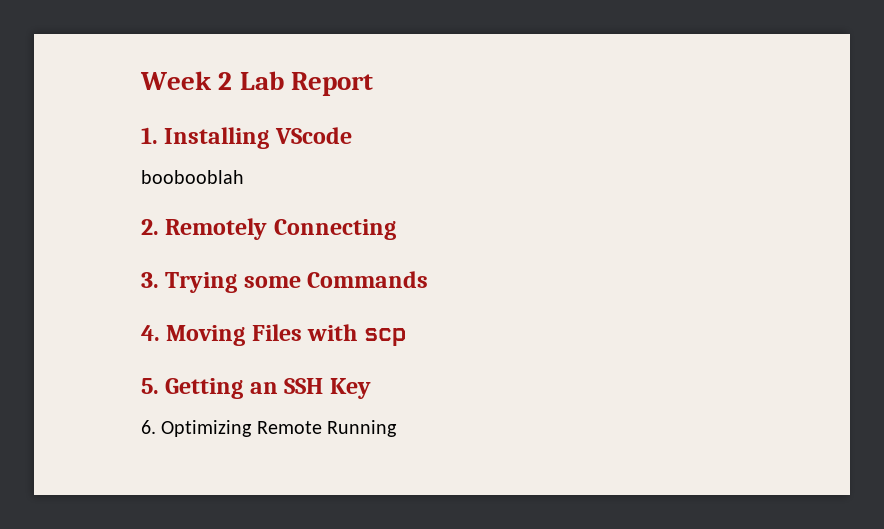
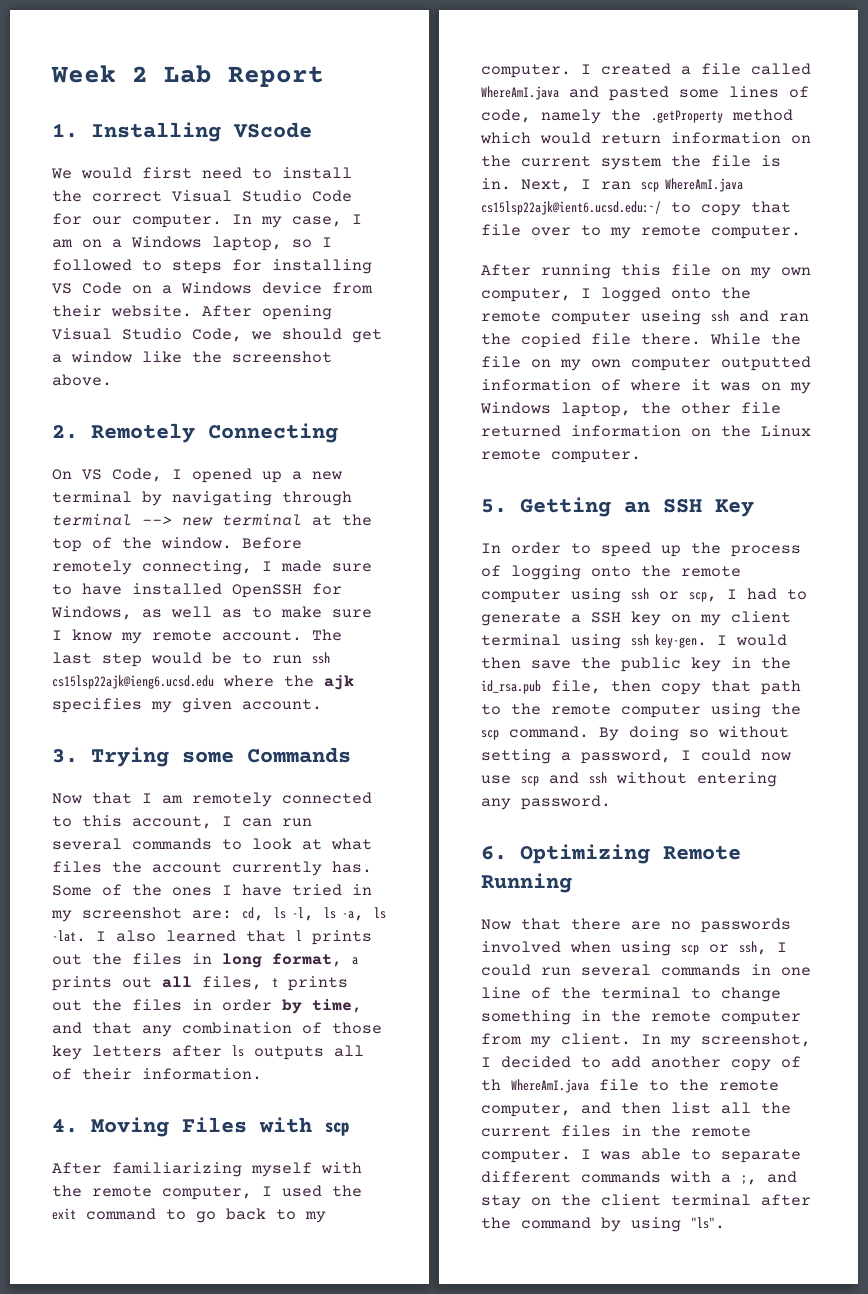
[141,170,244,184] [141,218,396,240] [141,271,429,293] boobooblah // 2. Remotely Connecting // 3. Trying some Commands -> [51,167,352,179] [52,190,352,202] [52,213,362,228] [52,236,332,251] [52,259,372,274] [52,282,373,294] [52,305,332,320] [52,328,382,343] [52,351,332,363] [52,374,112,386] [52,423,338,443] [52,468,342,483] [52,491,352,506] [52,514,372,526] [52,537,302,552] [52,560,372,575] [52,583,342,598] [51,606,372,620] [52,629,342,644] [52,652,330,667] [52,675,354,690] [52,698,322,713] [52,747,351,767] [52,792,372,807] [52,815,312,829] [52,838,372,850] [52,861,372,876] [52,884,372,896] [51,907,386,922] [52,930,372,945] [52,953,358,968] [52,976,348,991] [52,999,362,1014] [52,1022,382,1037] [52,1045,364,1060] [52,1068,262,1080] We would first need to install the correct Visual Studio Code for our computer. In my case, I am on a Windows laptop, so I followed to steps for installing VS Code on a Windows device from their website. After opening Visual Studio Code, we should get a window like the screenshot above. // 2. Remotely Connecting // On VS Code, I opened up a new terminal by navigating through terminal --> new terminal at the top of the window. Before remotely connecting, I made sure to have installed OpenSSH for Windows, as well as to make sure I know my remote account. The last step would be to run ssh cs15lsp22ajk@ieng6.ucsd.edu where the ajk specifies my given account. // 3. Trying some Commands // Now that I am remotely connected to this account, I can run several commands to look at what files the account currently has. Some of the ones I have tried in my screenshot are: cd, ls -l, ls -a, ls -lat. I also learned that l prints out the files in long format, a prints out all files, t prints out the files in order by time, and that any combination of those key letters after ls outputs all of their information.
(406, 337) none -> [52,1162,362,1177] [52,1185,362,1200] [52,1208,326,1223] [481,63,811,78] [481,86,809,101] [481,109,793,124] [480,132,811,144] [481,155,781,170] [481,178,743,192] [481,201,791,216] [481,224,801,239] [481,264,811,279] [481,287,751,302] [481,310,809,325] [481,333,801,348] [481,356,811,371] [481,379,811,394] [480,402,781,417] [481,425,811,437] [481,449,641,463] // After familiarizing myself with the remote computer, I used the exit command to go back to my computer. I created a file called WhereAmI.java and pasted some lines of code, namely the .getProperty method which would return information on the current system the file is in. Next, I ran scp WhereAmI.java cs15lsp22ajk@ient6.ucsd.edu:~/ to copy that file over to my remote computer. // After running this file on my own computer, I logged onto the remote computer useing ssh and ran the copied file there. While the file on my own computer outputted information of where it was on my Windows laptop, the other file returned information on the Linux remote computer.
[141,420,398,437] 6. Optimizing Remote Running -> [481,542,801,557] [481,565,741,580] [481,588,807,603] [481,611,791,626] [481,634,787,649] [481,657,791,672] [481,680,801,695] [481,703,801,718] [481,726,789,741] [481,749,791,764] [481,772,777,787] [481,795,611,810] [481,844,741,864] [481,873,572,893] [481,918,791,933] [481,941,787,956] [481,964,811,976] [481,987,781,1002] [481,1010,801,1025] [481,1033,811,1048] [481,1056,801,1071] [481,1079,779,1093] [481,1102,791,1117] [481,1125,751,1137] [481,1148,801,1163] [481,1171,797,1185] [481,1194,811,1209] [481,1217,725,1232] In order to speed up the process of logging onto the remote computer using ssh or scp, I had to generate a SSH key on my client terminal using ssh key-gen. I would then save the public key in the id_rsa.pub file, then copy that path to the remote computer using the scp command. By doing so without setting a password, I could now use scp and ssh without entering any password. // 6. Optimizing Remote Running // Now that there are no passwords involved when using scp or ssh, I could run several commands in one line of the terminal to change something in the remote computer from my client. In my screenshot, I decided to add another copy of th WhereAmI.java file to the remote computer, and then list all the current files in the remote computer. I was able to separate different commands with a ;, and stay on the client terminal after the command by using "ls".

